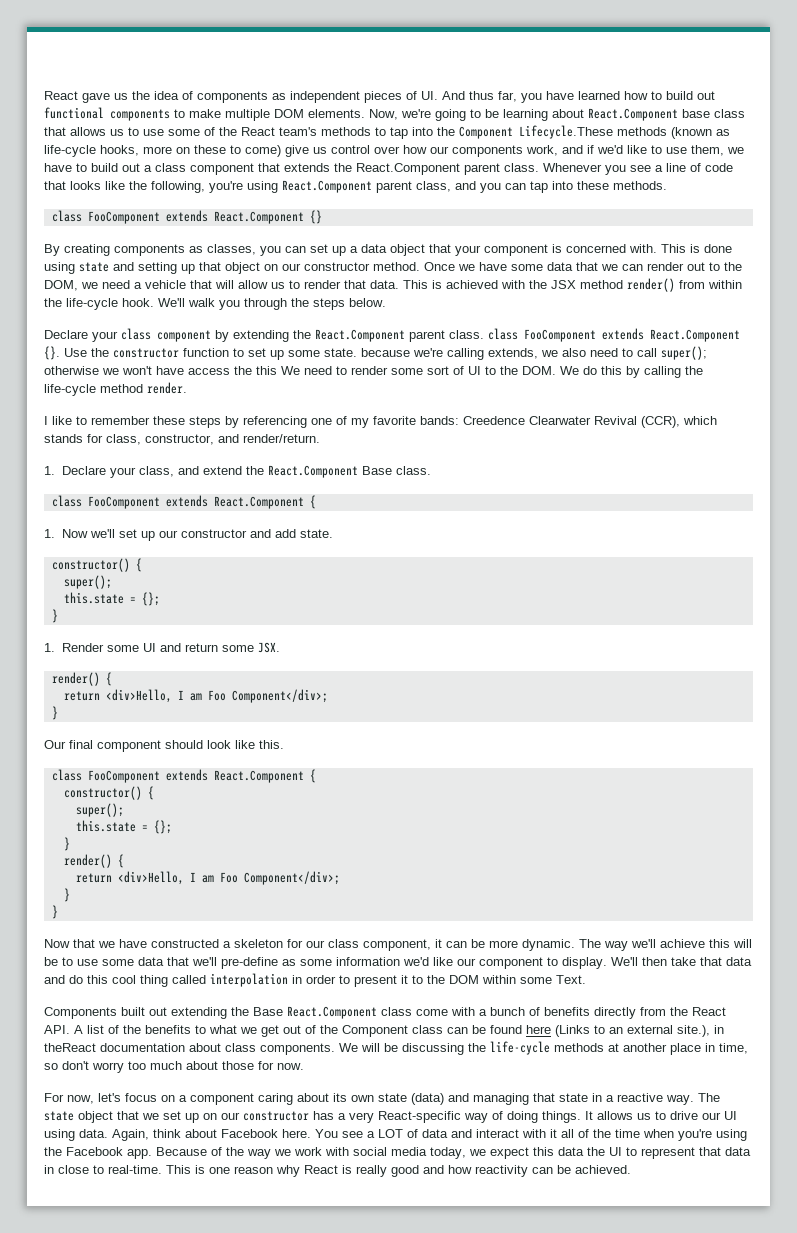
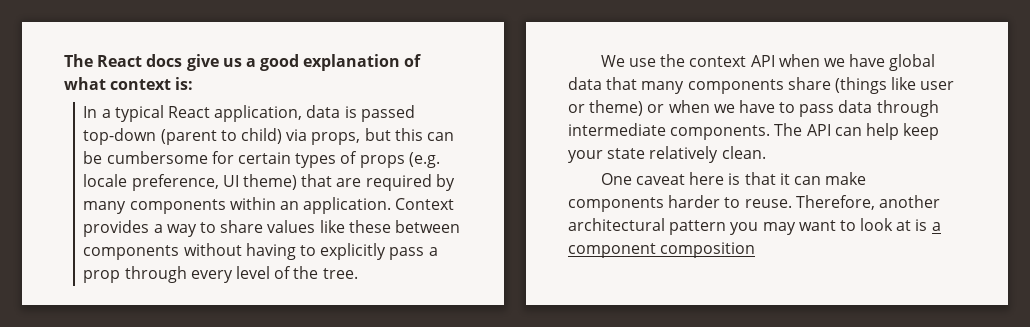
[44,91,715,103] [44,107,745,121] [44,125,730,139] [44,145,744,157] [44,163,733,175] [44,180,667,193] [51,210,322,224] [44,244,732,256] [44,262,742,274] [44,278,742,292] [44,298,386,310] [44,328,740,342] [44,346,707,360] [44,366,703,378] [44,382,187,396] [44,416,717,428] [44,434,320,445] [44,465,431,478] [51,495,316,509] [44,529,333,541] [51,558,142,572] [63,575,112,589] [63,592,160,606] [51,609,58,623] [44,642,280,653] [51,672,112,686] [63,689,328,703] [51,706,58,720] [44,740,284,752] [51,769,316,783] [63,786,154,800] [75,803,124,817] [75,820,172,834] [63,837,70,851] [63,854,124,868] [75,871,340,885] [63,888,70,902] [51,905,58,919] [44,939,752,951] [44,957,752,969] [44,973,586,987] [44,1006,726,1019] [44,1025,724,1037] [44,1041,748,1055] [44,1061,304,1073] [44,1093,720,1105] [44,1111,737,1123] [44,1129,747,1141] [44,1147,751,1159] [44,1165,631,1177] React gave us the idea of components as independent pieces of UI. And thus far, you have learned how to build out functional components to make multiple DOM elements. Now, we're going to be learning about React.Component base class that allows us to use some of the React team's methods to tap into the Component Lifecycle.These methods (known as life-cycle hooks, more on these to come) give us control over how our components work, and if we'd like to use them, we have to build out a class component that extends the React.Component parent class. Whenever you see a line of code that looks like the following, you're using React.Component parent class, and you can tap into these methods. // class FooComponent extends React.Component {} // By creating components as classes, you can set up a data object that your component is concerned with. This is done using state and setting up that object on our constructor method. Once we have some data that we can render out to the DOM, we need a vehicle that will allow us to render that data. This is achieved with the JSX method render() from within the life-cycle hook. We'll walk you through the steps below. // Declare your class component by extending the React.Component parent class. class FooComponent extends React.Component {}. Use the constructor function to set up some state. because we're calling extends, we also need to call super(); otherwise we won't have access the this We need to render some sort of UI to the DOM. We do this by calling the life-cycle method render. // I like to remember these steps by referencing one of my favorite bands: Creedence Clearwater Revival (CCR), which stands for class, constructor, and render/return. // 1. Declare your class, and extend the React.Component Base class. // class FooComponent extends React.Component { // 1. Now we'll set up our constructor and add state. // constructor() { // super(); // this.state = {}; // } // 1. Render some UI and return some JSX. // render() { // return <div>Hello, I am Foo Component</div>; // } // Our final component should look like this. // class FooComponent extends React.Component { // constructor() { // super(); // this.state = {}; // } // render() { // return <div>Hello, I am Foo Component</div>; // } // } // Now that we have constructed a skeleton for our class component, it can be more dynamic. The way we'll achieve this will be to use some data that we'll pre-define as some information we'd like our component to display. We'll then take that data and do this cool thing called interpolation in order to present it to the DOM within some Text. // Components built out extending the Base React.Component class come with a bunch of benefits directly from the React API. A list of the benefits to what we get out of the Component class can be found here (Links to an external site.), in theReact documentation about class components. We will be discussing the life-cycle methods at another place in time, so don't worry too much about those for now. // For now, let's focus on a component caring about its own state (data) and managing that state in a reactive way. The state object that we set up on our constructor has a very React-specific way of doing things. It allows us to drive our UI using data. Again, think about Facebook here. You see a LOT of data and interact with it all of the time when you're using the Facebook app. Because of the way we work with social media today, we expect this data the UI to represent that data in close to real-time. This is one reason why React is really good and how reactivity can be achieved. -> [64,54,422,71] [64,77,194,90] [83,105,415,122] [83,128,454,145] [83,151,440,168] [83,174,455,191] [83,197,455,214] [83,220,460,237] [83,243,438,260] [83,266,358,283] [600,54,936,71] [568,77,955,94] [568,100,939,117] [568,123,940,140] [568,146,766,163] [600,172,867,185] [568,195,940,212] [568,218,941,235] [568,242,756,258] The React docs give us a good explanation of what context is: // In a typical React application, data is passed top-down (parent to child) via props, but this can be cumbersome for certain types of props (e.g. locale preference, UI theme) that are required by many components within an application. Context provides a way to share values like these between components without having to explicitly pass a prop through every level of the tree. // We use the context API when we have global data that many components share (things like user or theme) or when we have to pass data through intermediate components. The API can help keep your state relatively clean. // One caveat here is that it can make components harder to reuse. Therefore, another architectural pattern you may want to look at is a component composition

